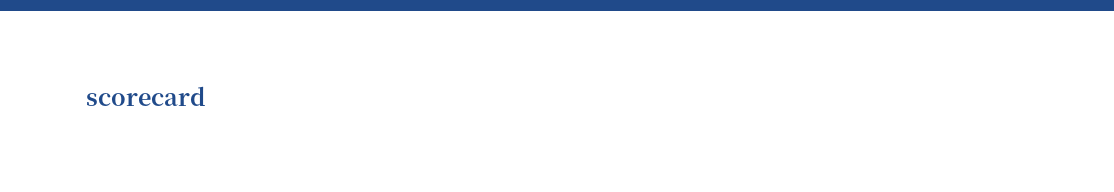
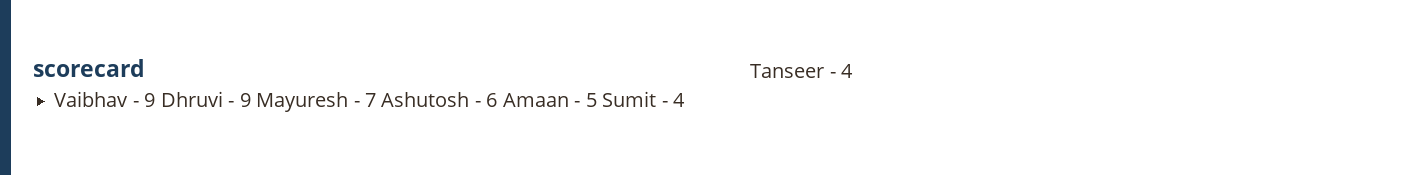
(205, 96) none -> [54,91,686,112] [750,64,853,78] // Vaibhav - 9 Dhruvi - 9 Mayuresh - 7 Ashutosh - 6 Amaan - 5 Sumit - 4 Tanseer - 4

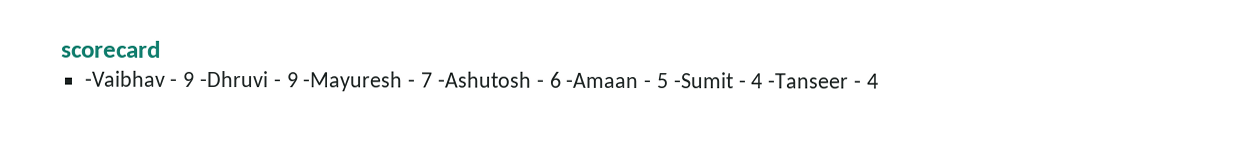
[54,91,349,112] Vaibhav - 9 Dhruvi - 9 Mayuresh -> [83,70,404,92] -Vaibhav - 9 -Dhruvi - 9 -Mayuresh
[381,92,470,107] Ashutosh -> [436,71,532,88] -Ashutosh
[502,93,569,107] Amaan -> [565,72,640,89] -Amaan
[602,91,686,107] [750,64,825,78] Sumit - 4 Tanseer -> [672,72,850,89] -Sumit - 4 -Tanseer

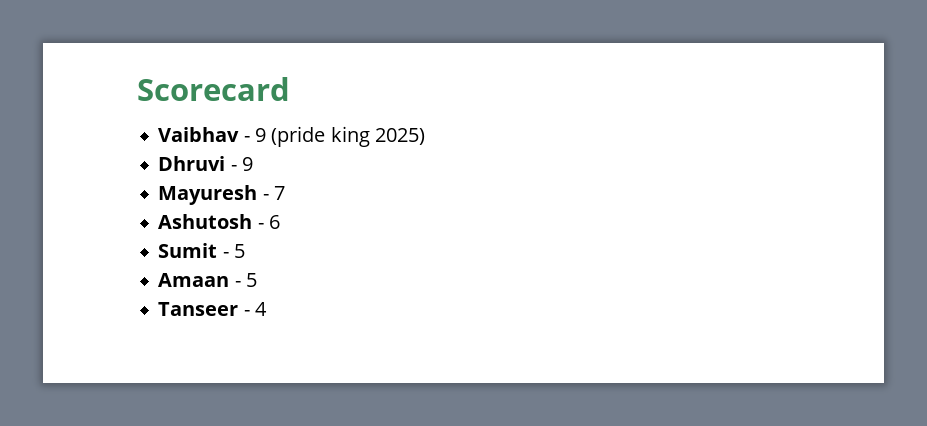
[61,40,161,58] [83,70,404,92] scorecard // -Vaibhav - 9 -Dhruvi - 9 -Mayuresh -> [137,77,290,101] [158,126,425,147] [158,156,253,171] [158,185,258,205] Scorecard // Vaibhav - 9 (pride king 2025) // Dhruvi - 9 // Mayuresh
[436,71,532,88] -Ashutosh -> [158,214,253,229] // Ashutosh
[565,72,850,89] -Amaan - 5 -Sumit - 4 -Tanseer -> [158,243,245,258] [158,273,257,287] [158,302,239,316] // Sumit - 5 // Amaan - 5 // Tanseer

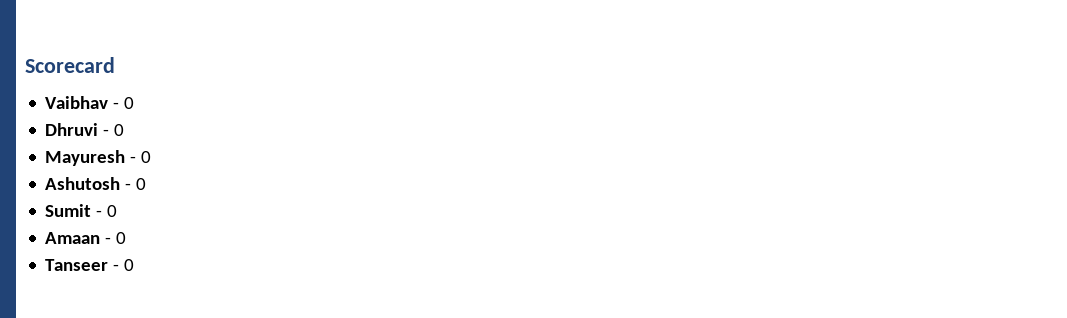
[254,126,425,147] 9 (pride king 2025) -> [124,97,135,109] 0
[241,157,253,171] 9 -> [114,124,125,136] 0
[273,186,285,200] 7 -> [141,151,152,163] 0
[268,215,280,229] 6 -> [136,178,147,190] 0
[233,244,245,258] 5 -> [107,205,118,217] 0
[245,273,257,287] 5 -> [116,232,127,244] 0
[254,302,267,316] 4 -> [124,259,135,271] 0

